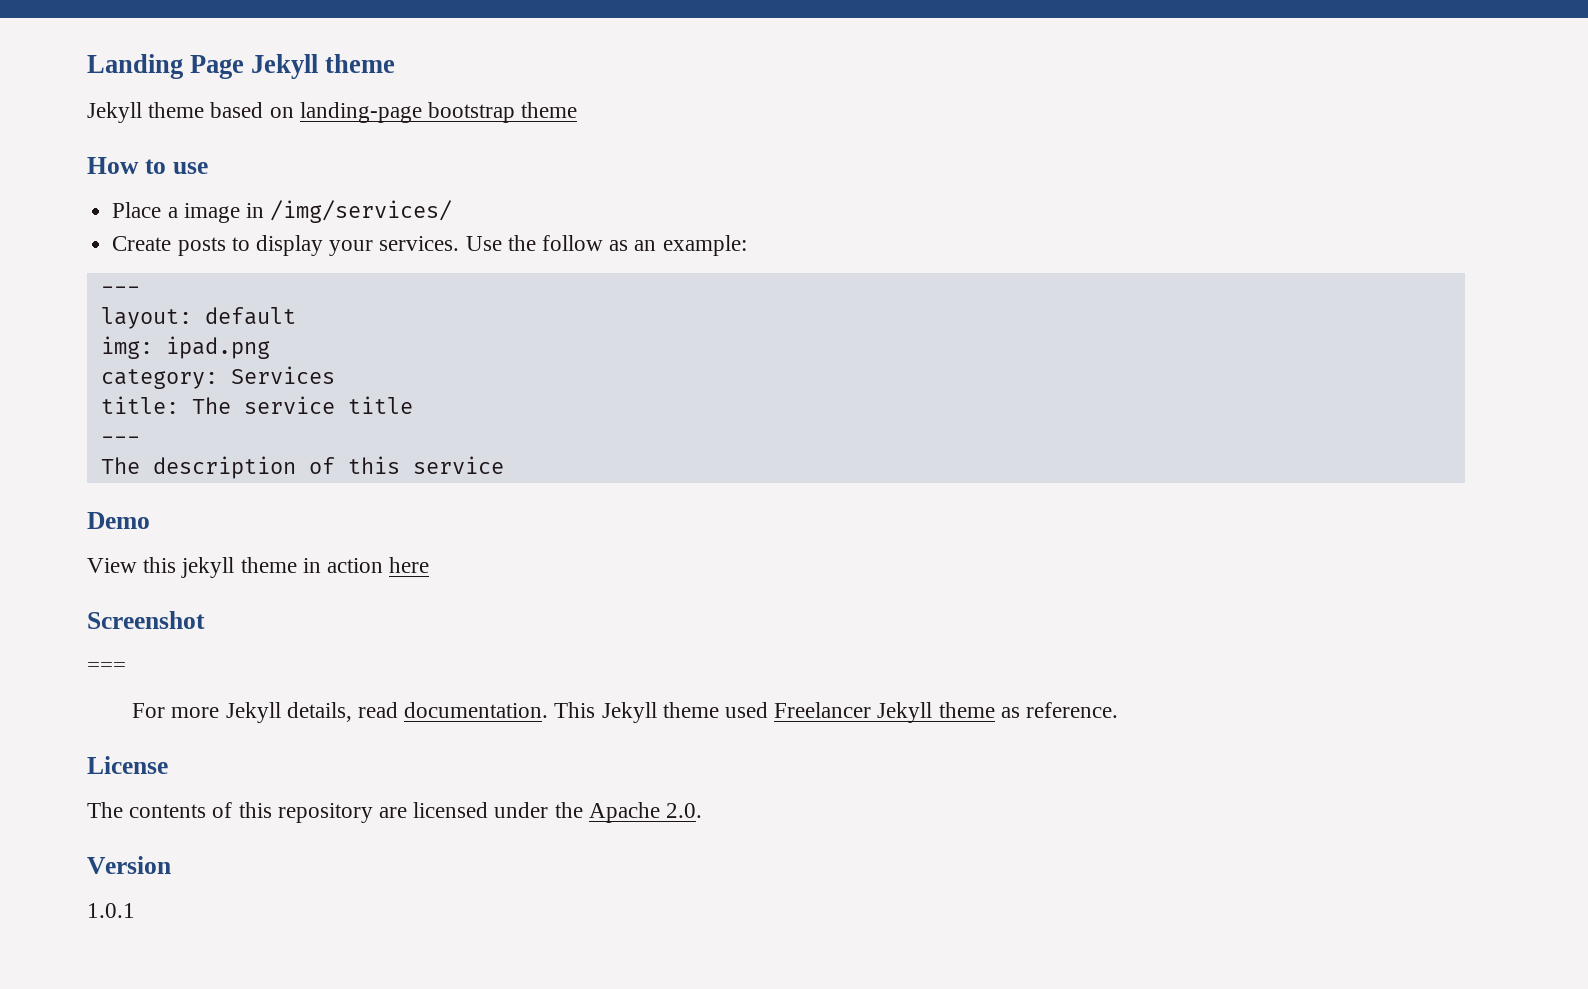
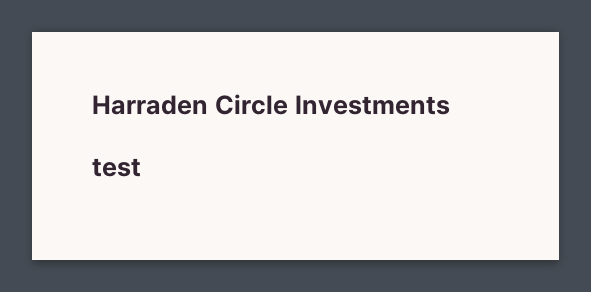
[87,54,396,79] [87,102,578,123] [87,157,208,174] [112,200,453,223] [112,235,747,256] [100,286,140,294] [100,307,296,329] [100,336,270,359] [100,366,335,389] [100,396,413,414] [100,436,140,444] [100,456,504,479] [87,512,150,529] [87,557,430,578] [87,611,205,629] [87,662,126,673] [132,702,1119,723] [87,756,168,774] [87,802,703,823] [87,856,171,874] [87,903,135,918] Landing Page Jekyll theme // Jekyll theme based on landing-page bootstrap theme // How to use // Place a image in /img/services/ // Create posts to display your services. Use the follow as an example: // --- // layout: default // img: ipad.png // category: Services // title: The service title // --- // The description of this service // Demo // View this jekyll theme in action here // Screenshot // === // For more Jekyll details, read documentation. This Jekyll theme used Freelancer Jekyll theme as reference. // License // The contents of this repository are licensed under the Apache 2.0. // Version // 1.0.1 -> [92,94,451,115] [92,158,141,177] Harraden Circle Investments // test

